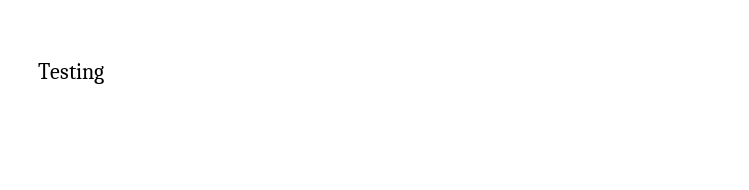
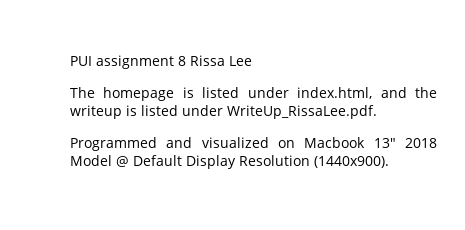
[38,63,104,84] Testing -> [70,55,252,69] [70,87,437,101] [70,105,377,119] [70,137,437,151] [70,155,389,169] PUI assignment 8 Rissa Lee // The homepage is listed under index.html, and the writeup is listed under WriteUp_RissaLee.pdf. // Programmed and visualized on Macbook 13" 2018 Model @ Default Display Resolution (1440x900).

